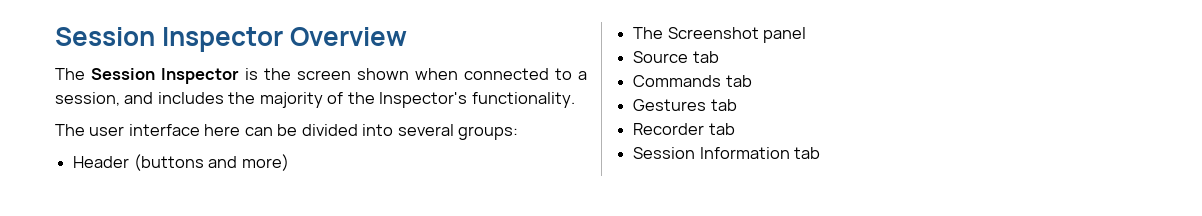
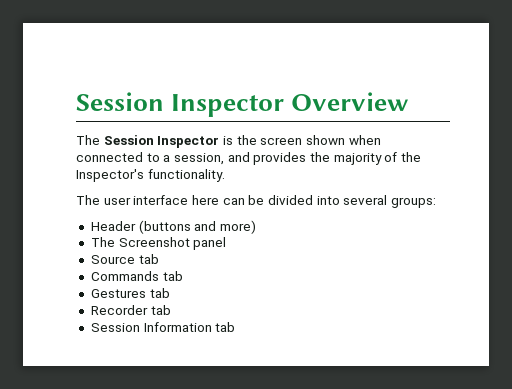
[157,92,224,104] includes -> [253,152,307,165] provides

